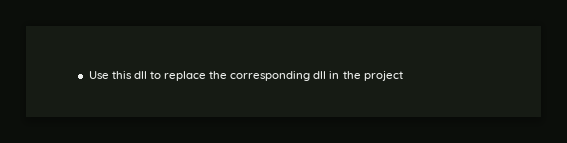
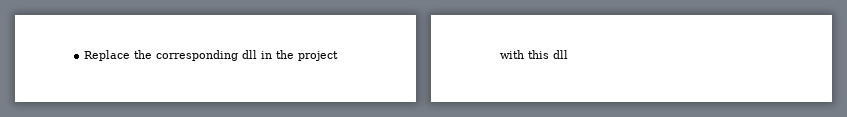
[88,71,207,81] Use this dll to replace -> [84,50,131,61] Replace
(403, 76) none -> [500,50,569,59] with this dll

